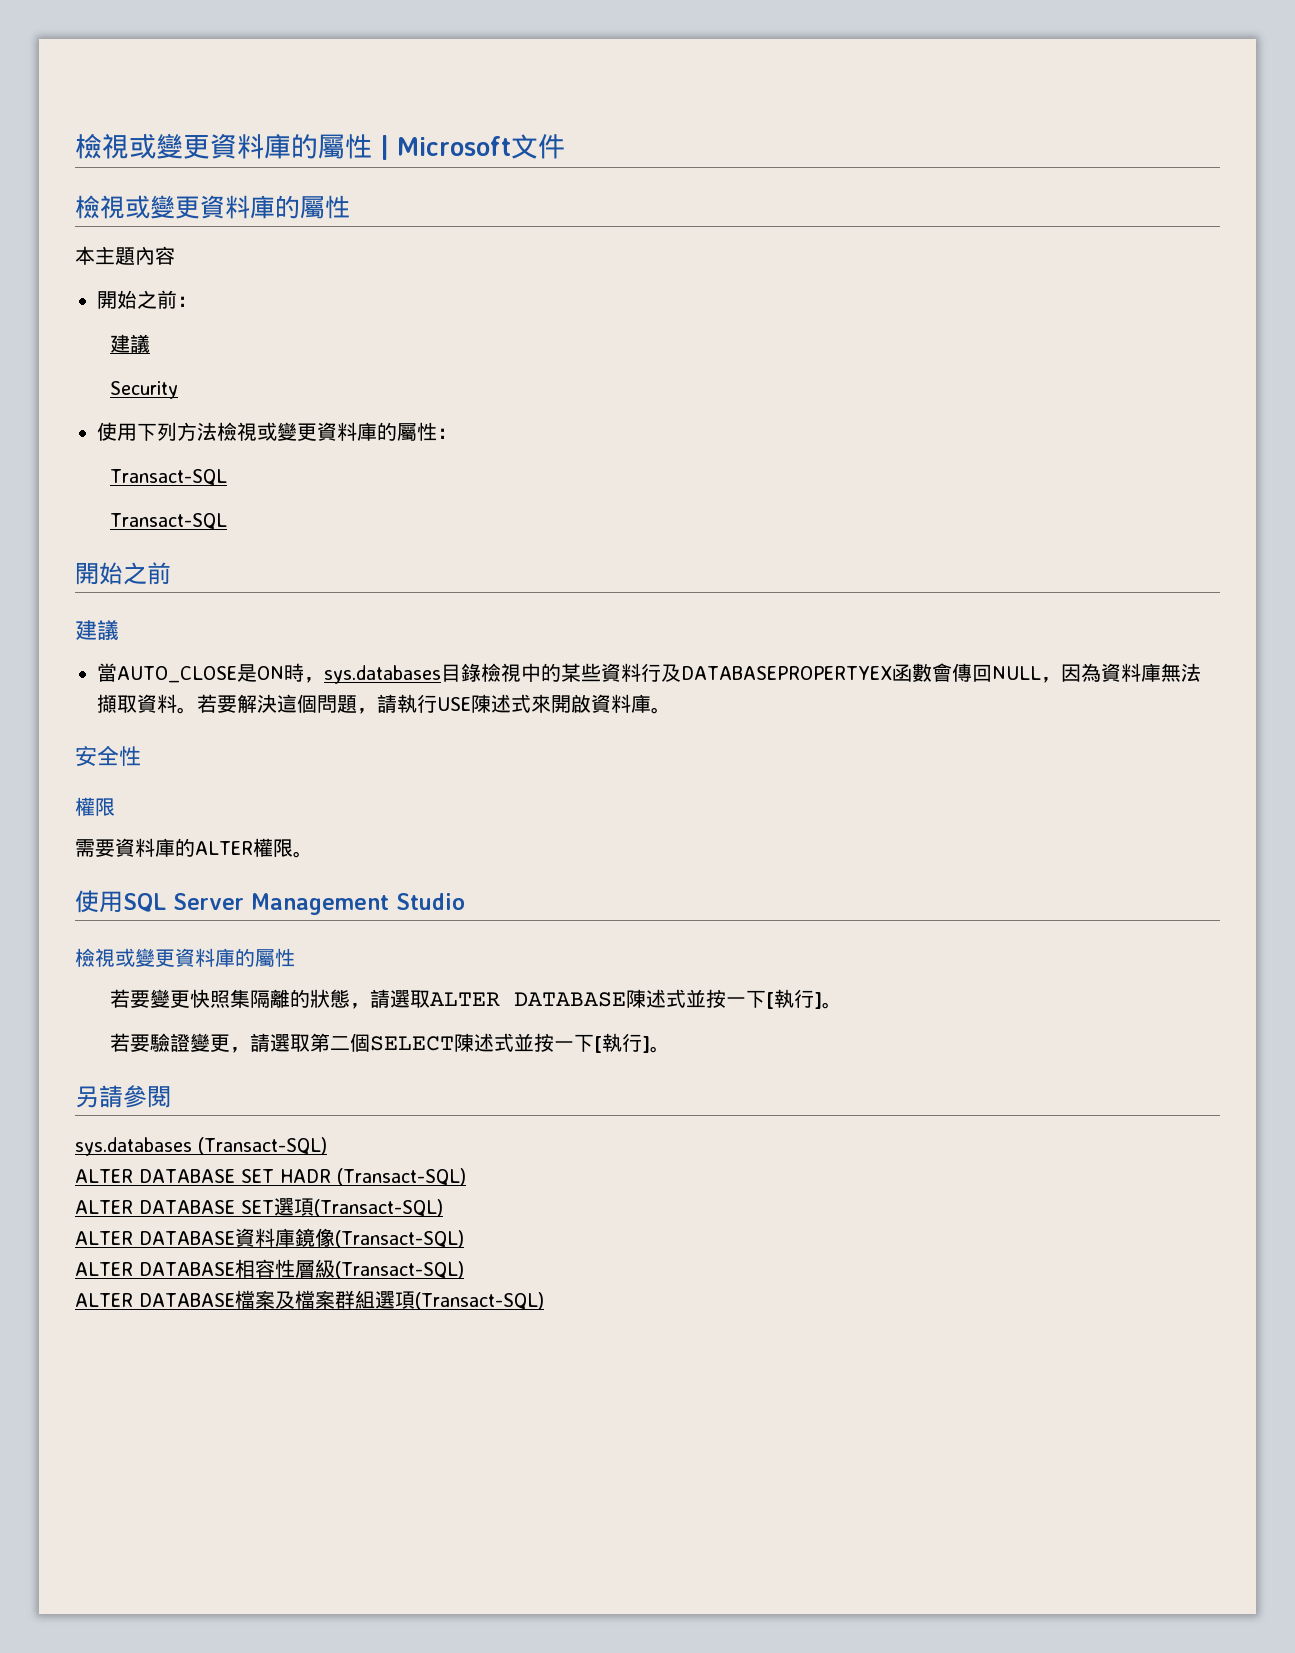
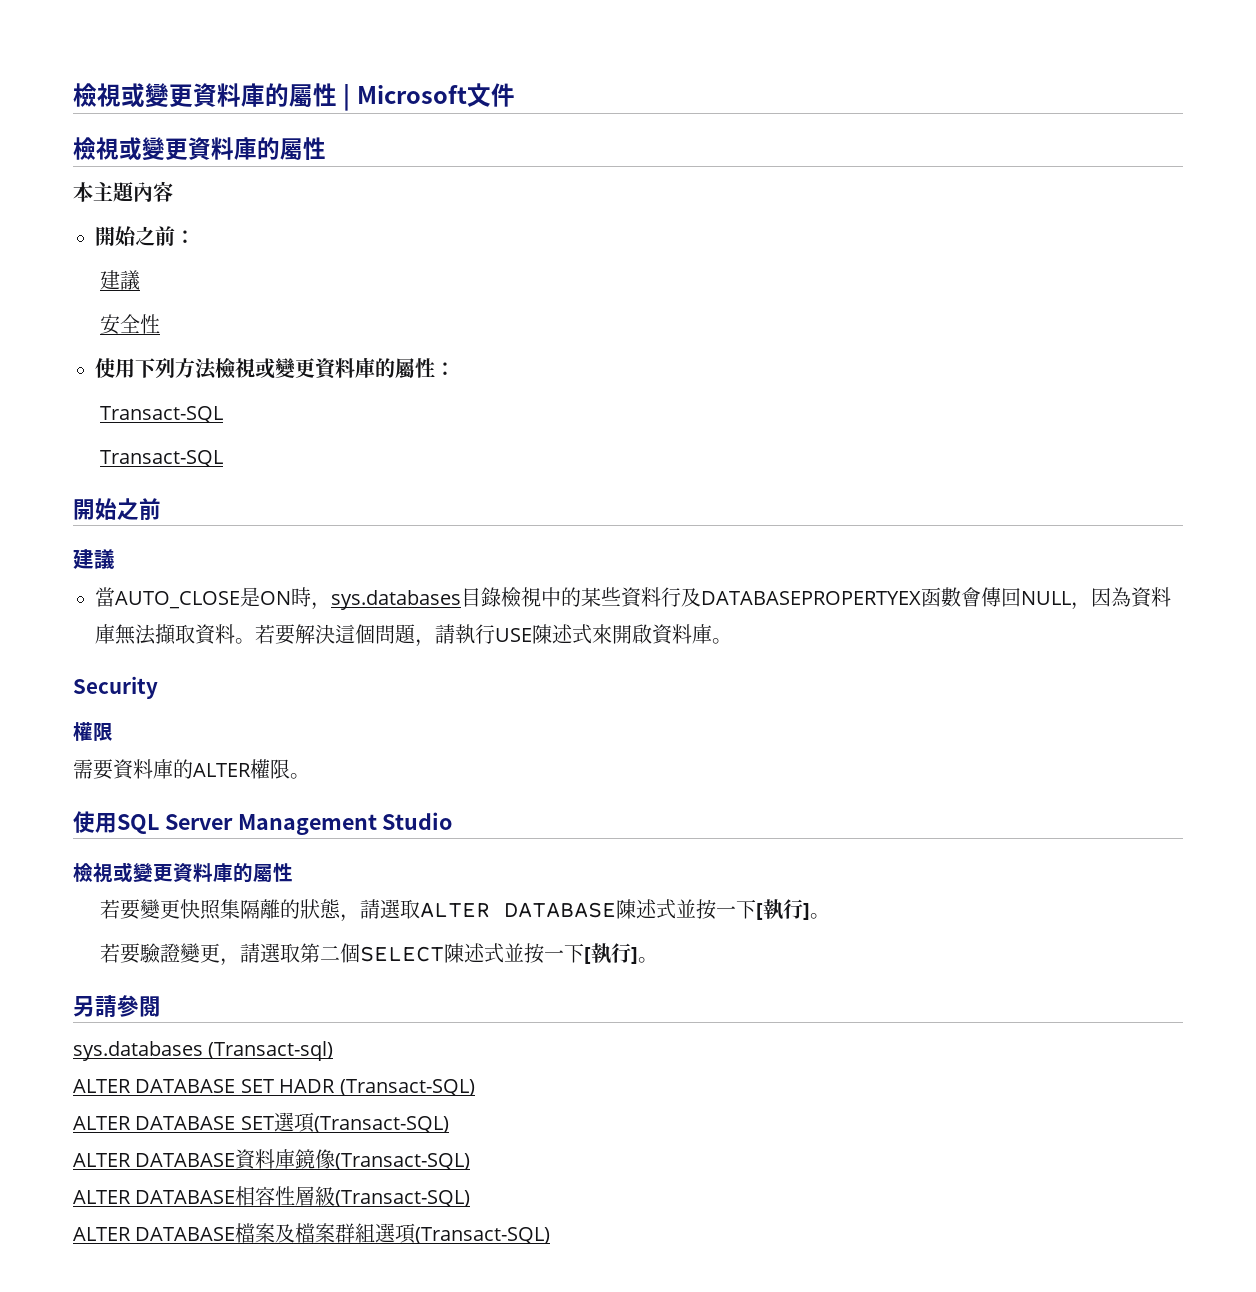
[110,381,179,399] Security -> [99,314,160,335] 安全性
[75,746,141,767] 安全性 -> [73,676,158,699] Security
[198,1137,327,1155] (Transact-SQL) -> [208,1041,334,1061] (Transact-sql)

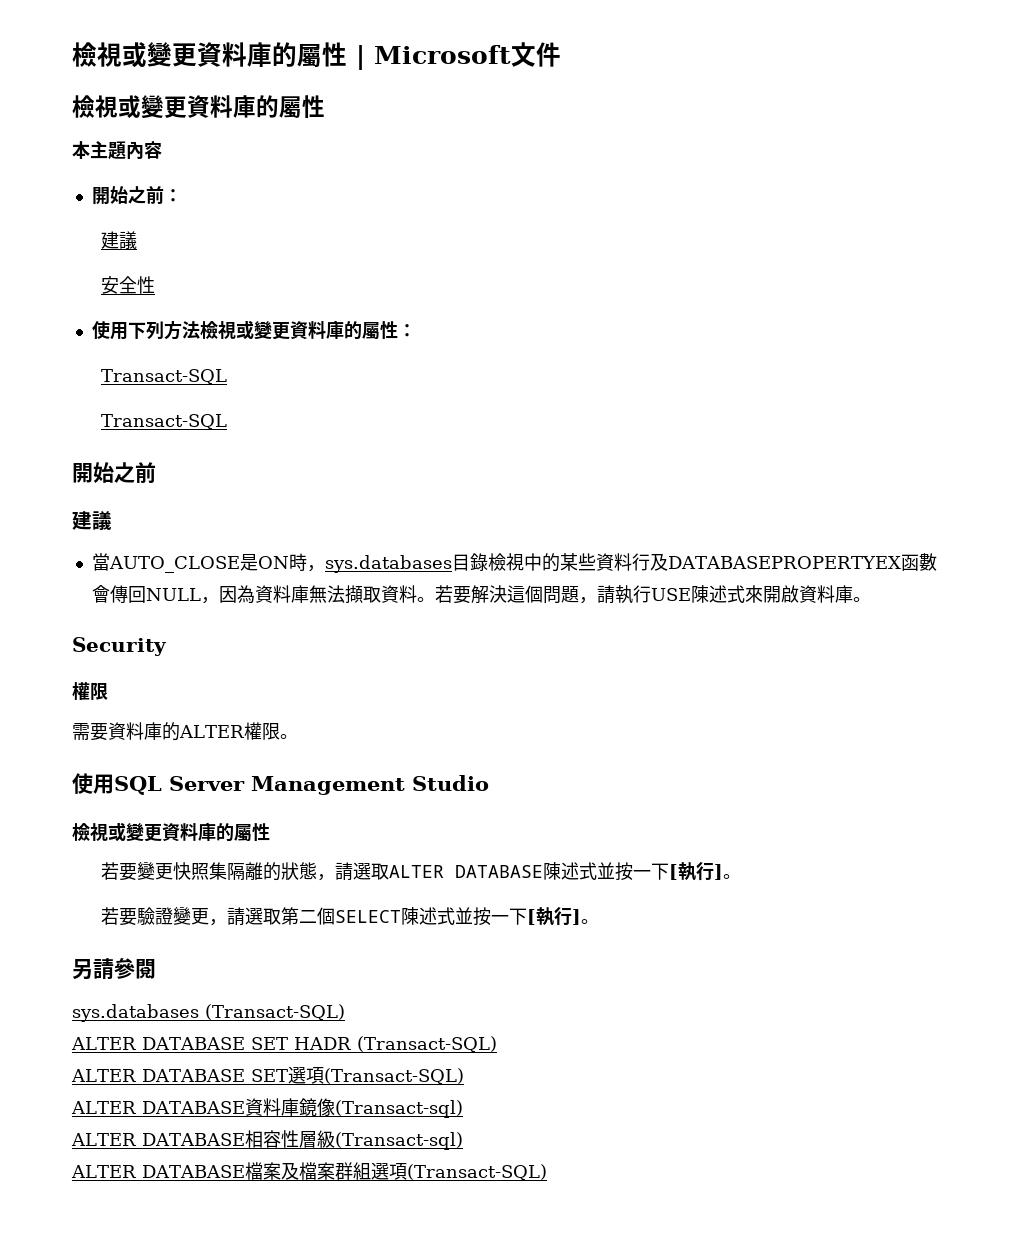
[208,1041,334,1061] (Transact-sql) -> [205,1004,345,1021] (Transact-SQL)
[335,1153,471,1170] (Transact-SQL) -> [334,1100,463,1118] (Transact-sql)
[335,1190,471,1207] (Transact-SQL) -> [334,1132,463,1150] (Transact-sql)

